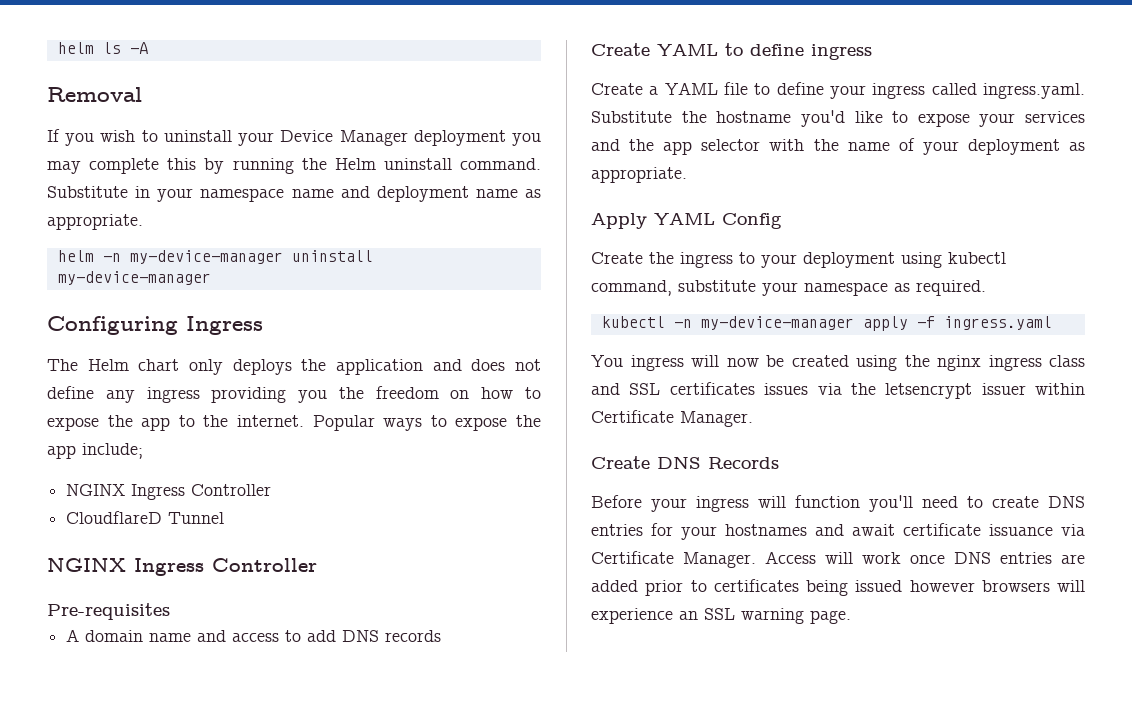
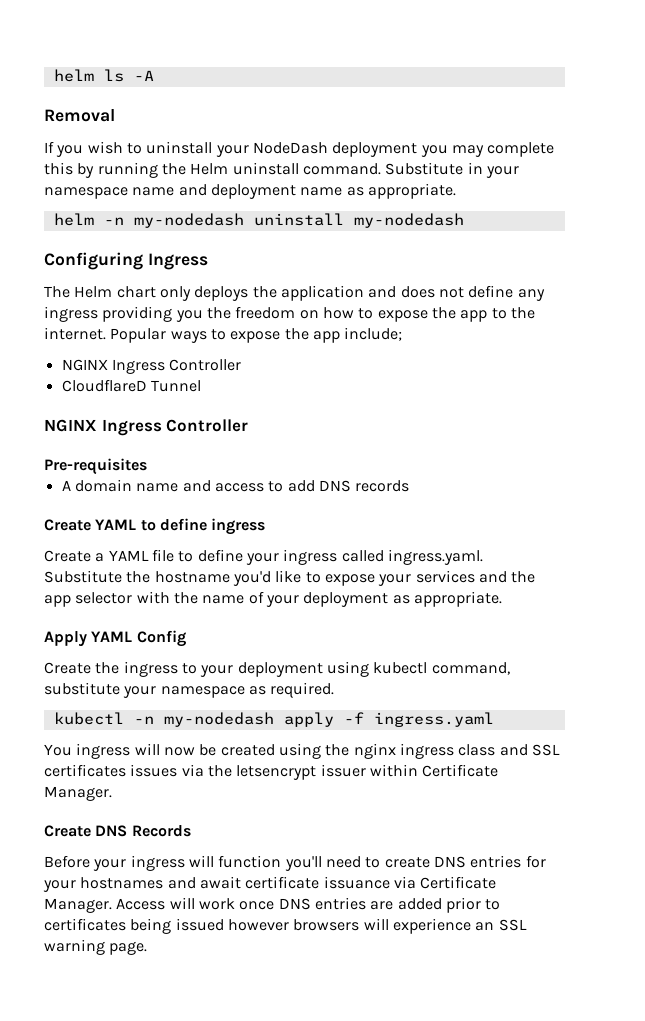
[280,130,408,146] Device Manager -> [252,142,328,154] NodeDash
[129,250,373,264] [57,271,211,285] my-device-manager uninstall my-device-manager -> [133,213,464,228] my-nodedash uninstall my-nodedash
[700,316,854,330] my-device-manager -> [163,712,274,727] my-nodedash

